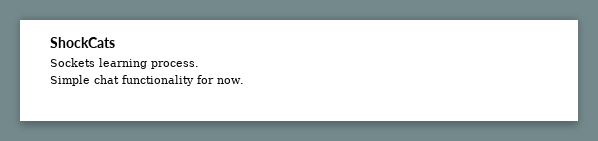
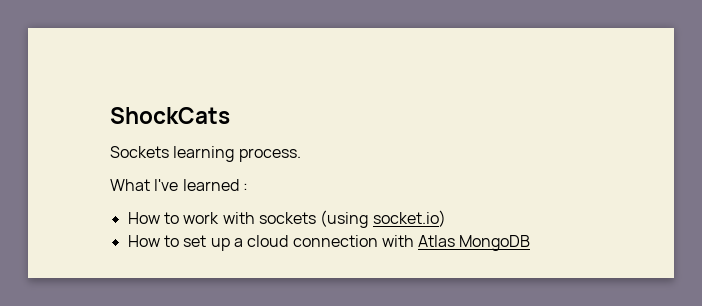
[50,75,244,86] Simple chat functionality for now. -> [110,179,248,191] [127,210,446,228] [127,235,531,251] What I've learned : // How to work with sockets (using socket.io) // How to set up a cloud connection with Atlas MongoDB

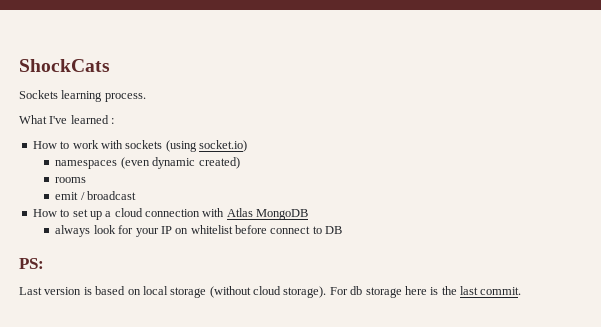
(446, 218) none -> [55,157,240,169] [55,177,87,183] [55,191,137,200] // namespaces (even dynamic created) // rooms // emit / broadcast
(531, 243) none -> [55,225,343,237] [19,258,44,269] [19,286,522,298] // always look for your IP on whitelist before connect to DB // PS: // Last version is based on local storage (without cloud storage). For db storage here is the last commit.

